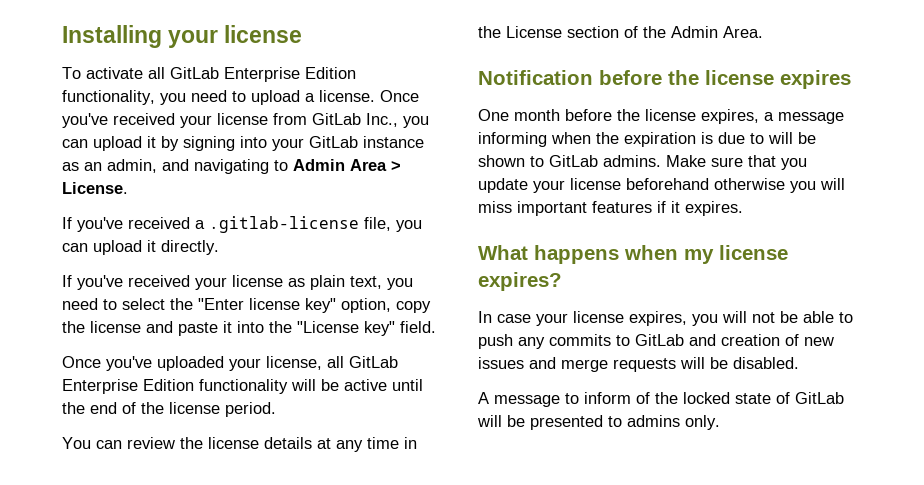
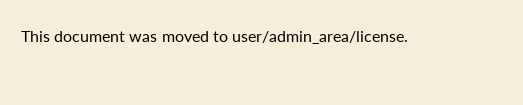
[62,25,303,48] [62,67,356,82] [62,90,419,105] [62,113,429,128] [62,136,424,151] [62,159,401,174] [62,182,128,194] [62,216,422,233] [62,240,219,255] [62,275,413,290] [62,298,431,313] [62,321,436,336] [62,356,398,371] [62,379,423,394] [62,402,276,417] [62,437,417,452] [478,26,763,38] [478,70,851,89] [478,109,844,124] [478,132,816,147] [478,155,807,170] [478,178,845,193] [478,201,743,216] [478,245,788,264] [478,272,562,291] [478,311,853,326] [478,334,834,349] [478,357,799,372] [478,392,844,407] [477,415,720,430] Installing your license // To activate all GitLab Enterprise Edition functionality, you need to upload a license. Once you've received your license from GitLab Inc., you can upload it by signing into your GitLab instance as an admin, and navigating to Admin Area > License. // If you've received a .gitlab-license file, you can upload it directly. // If you've received your license as plain text, you need to select the "Enter license key" option, copy the license and paste it into the "License key" field. // Once you've uploaded your license, all GitLab Enterprise Edition functionality will be active until the end of the license period. // You can review the license details at any time in the License section of the Admin Area. // Notification before the license expires // One month before the license expires, a message informing when the expiration is due to will be shown to GitLab admins. Make sure that you update your license beforehand otherwise you will miss important features if it expires. // What happens when my license expires? // In case your license expires, you will not be able to push any commits to GitLab and creation of new issues and merge requests will be disabled. // A message to inform of the locked state of GitLab will be presented to admins only. -> [21,31,408,44] This document was moved to user/admin_area/license.

